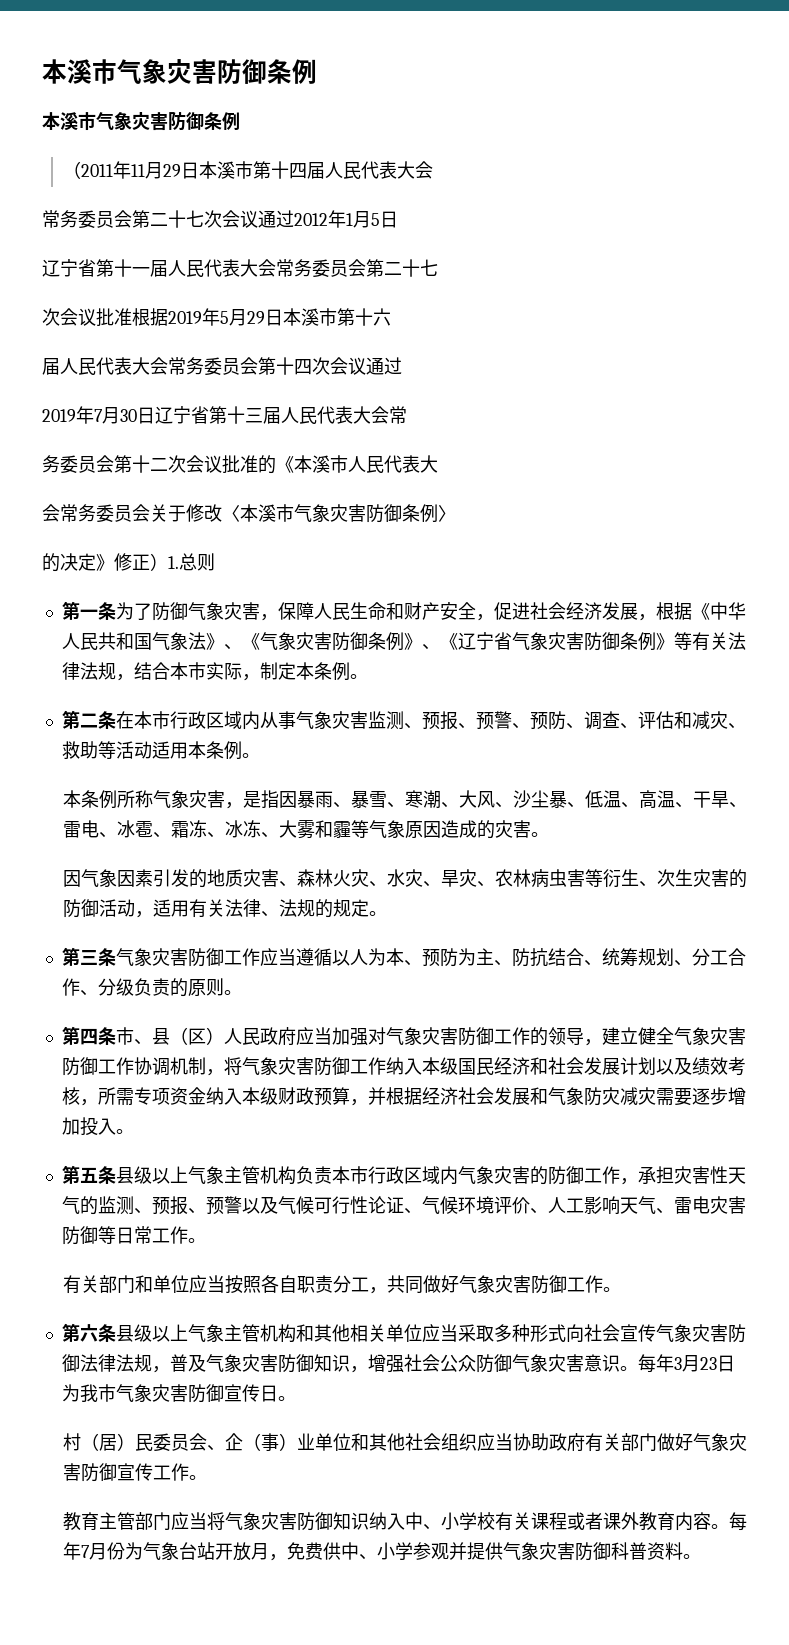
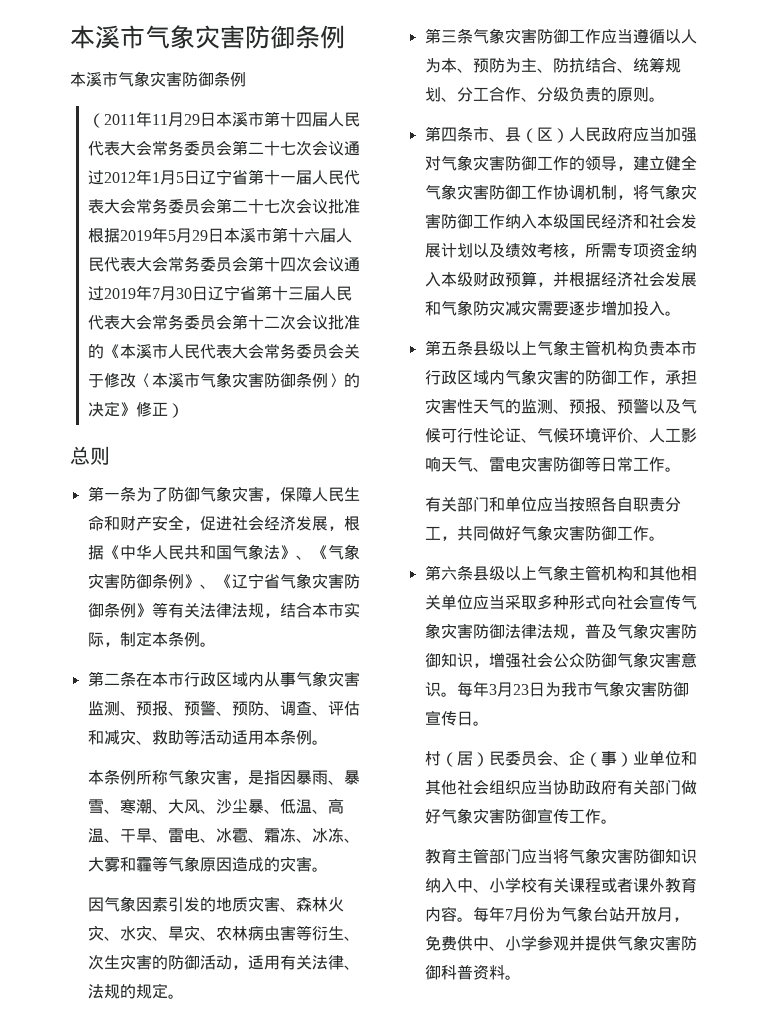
(434, 170) // -> (152, 148) none
(398, 219) // -> (200, 177) none
(438, 267) // -> (280, 206) none
(391, 317) // -> (320, 235) none
(402, 366) // -> (104, 293) none
(407, 415) // -> (168, 322) none
(438, 464) // -> (248, 351) none
(456, 513) // -> (344, 380) none
[168,556,179,569] 1. -> (184, 410) //

